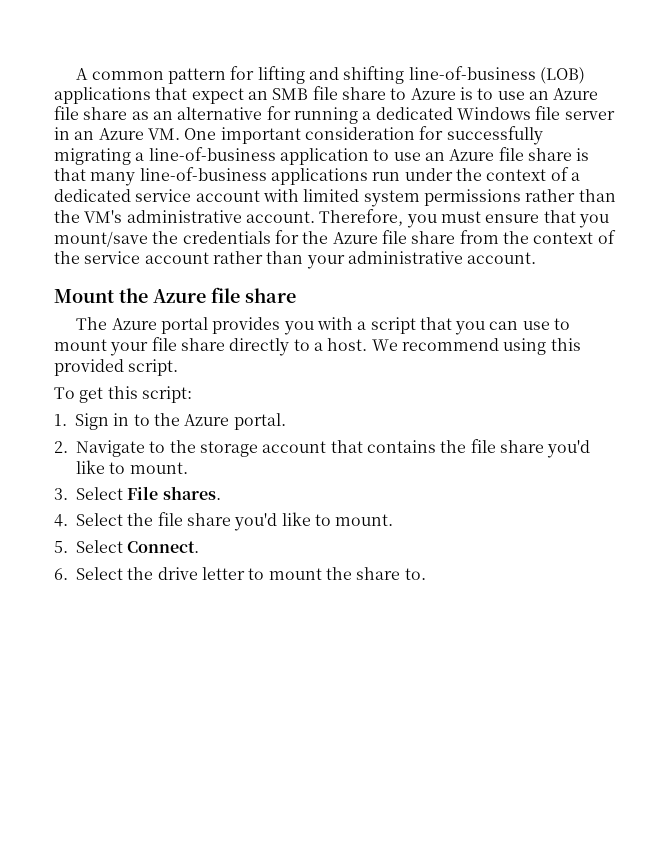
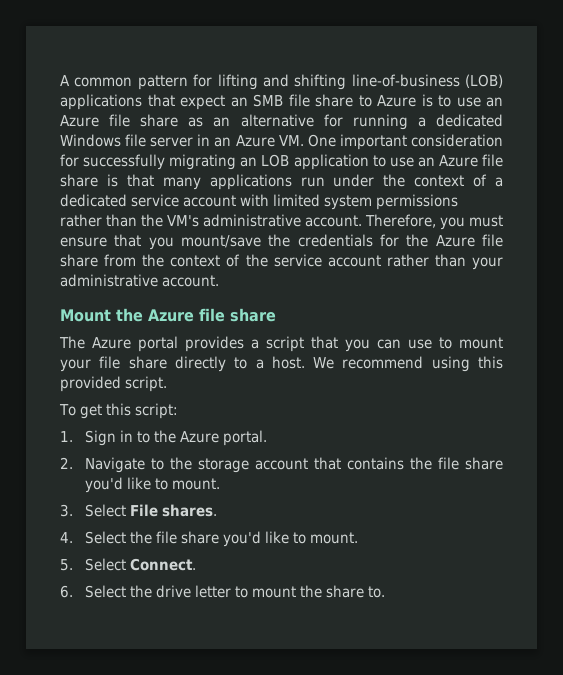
[135,147,276,161] a line-of-business -> [240,154,290,167] an LOB
[139,167,267,181] line-of-business -> (201, 183) none
[283,317,353,335] you with -> (244, 344) none

